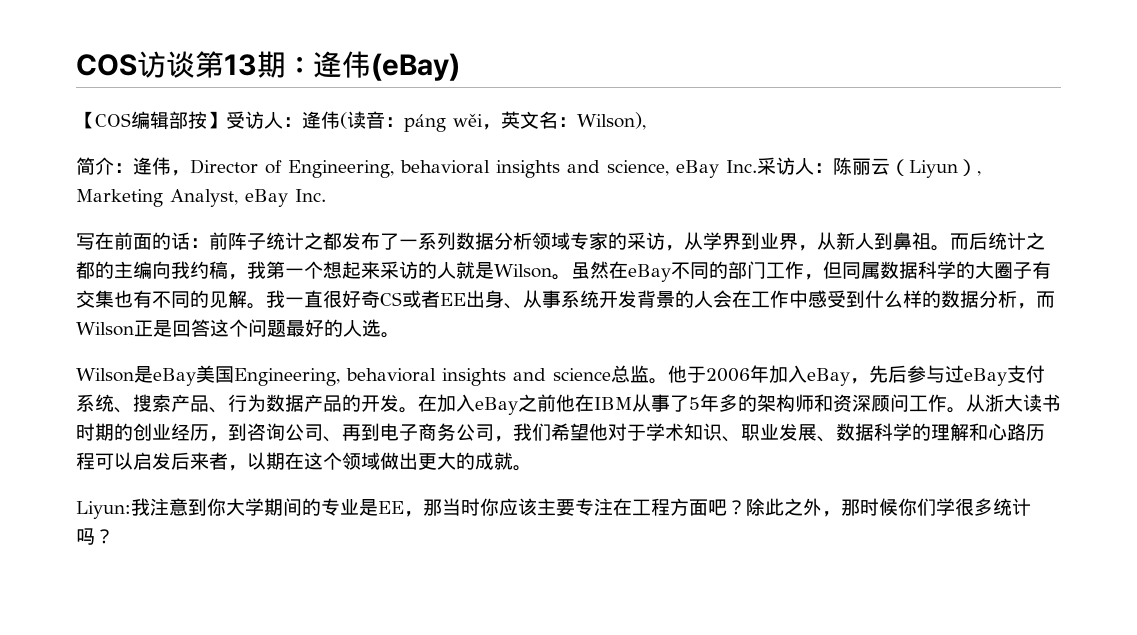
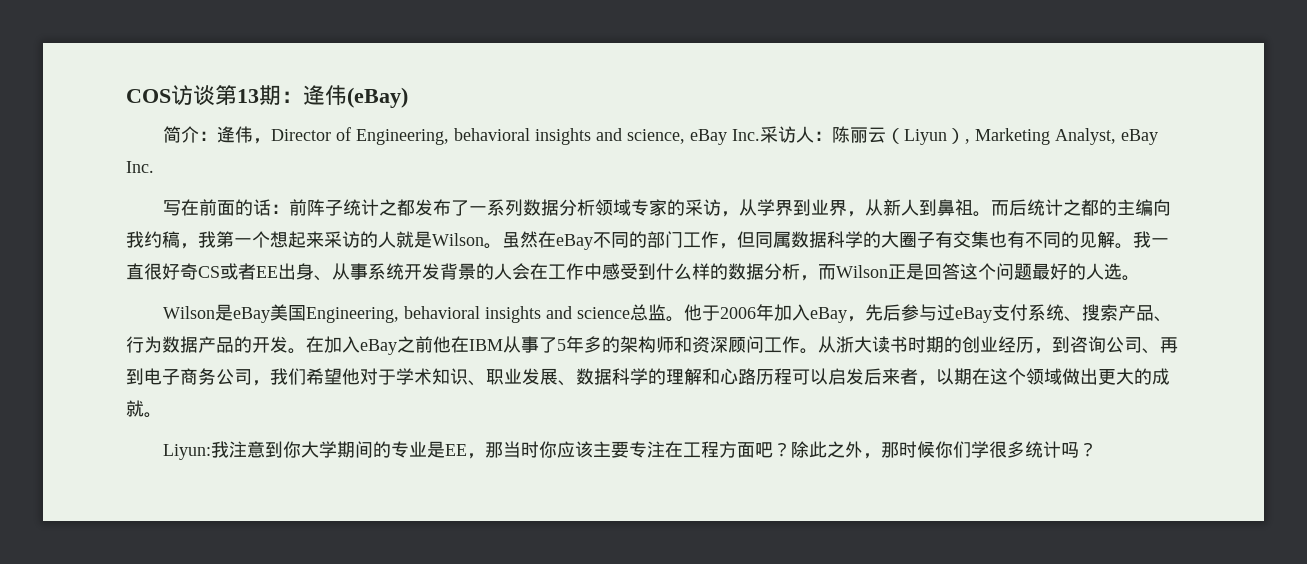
[76,111,646,132] // 【COS编辑部按】受访人：逄伟(读音：páng wěi，英文名：Wilson), -> (408, 97) none

